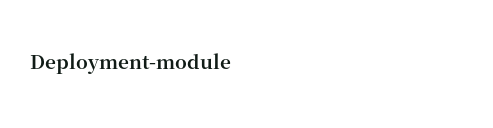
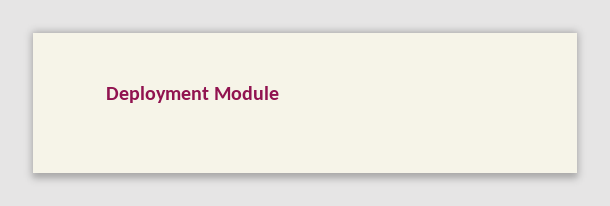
[30,53,231,74] Deployment-module -> [106,86,280,103] Deployment Module

